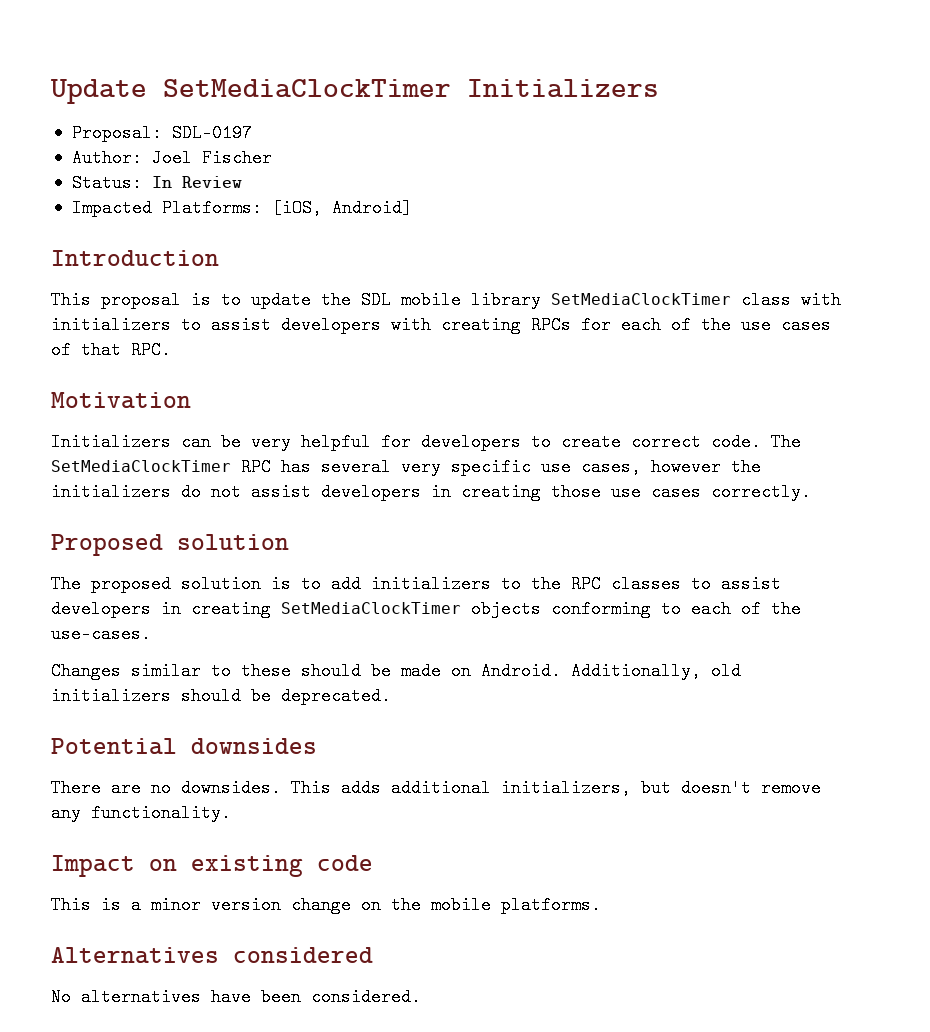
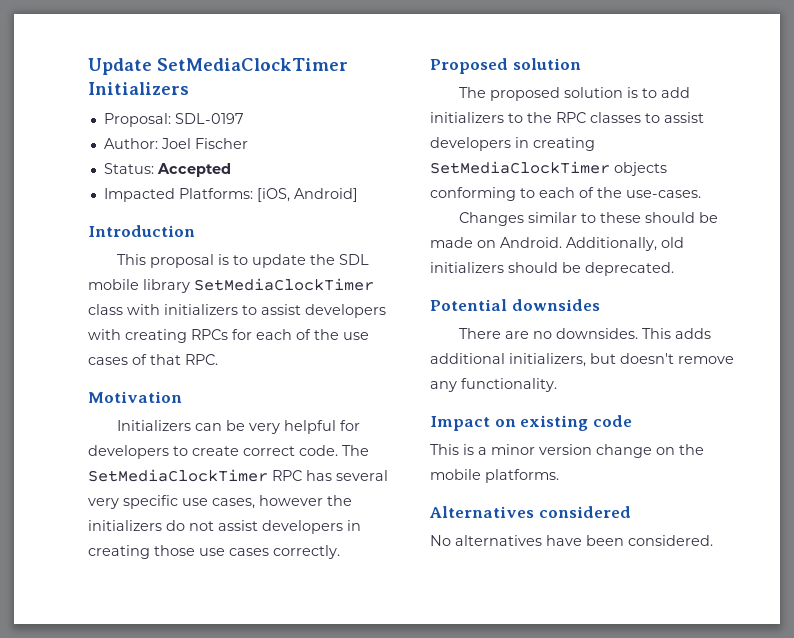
[151,176,242,188] In Review -> [156,163,231,177] Accepted

